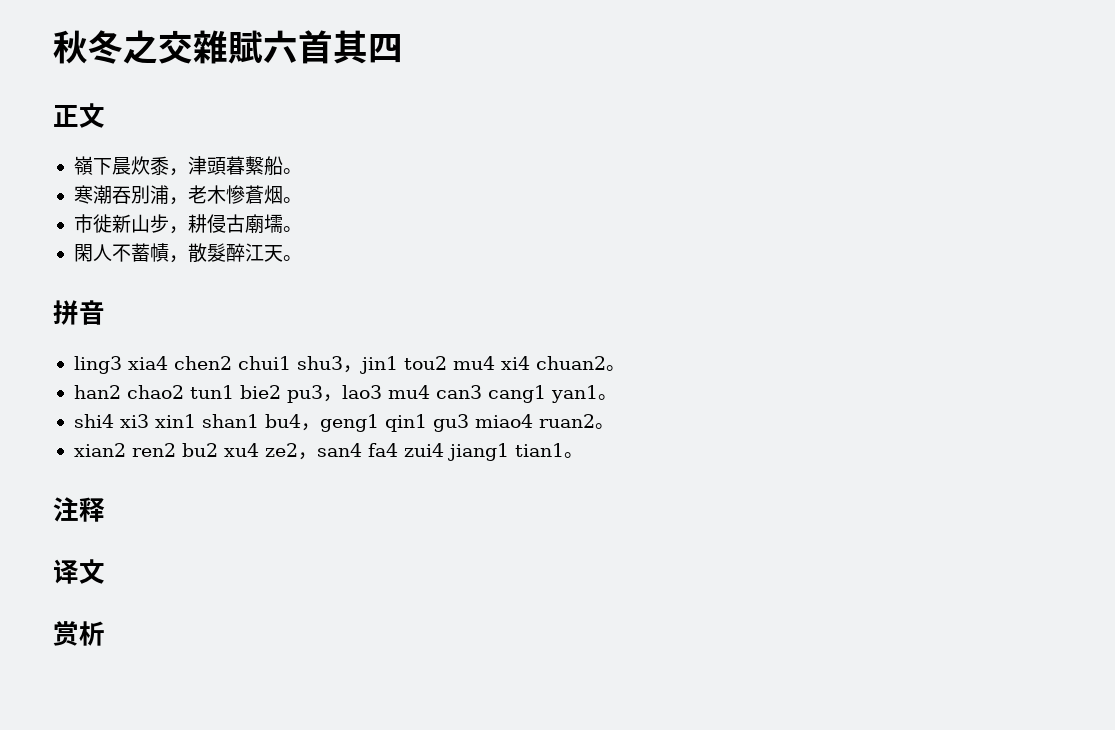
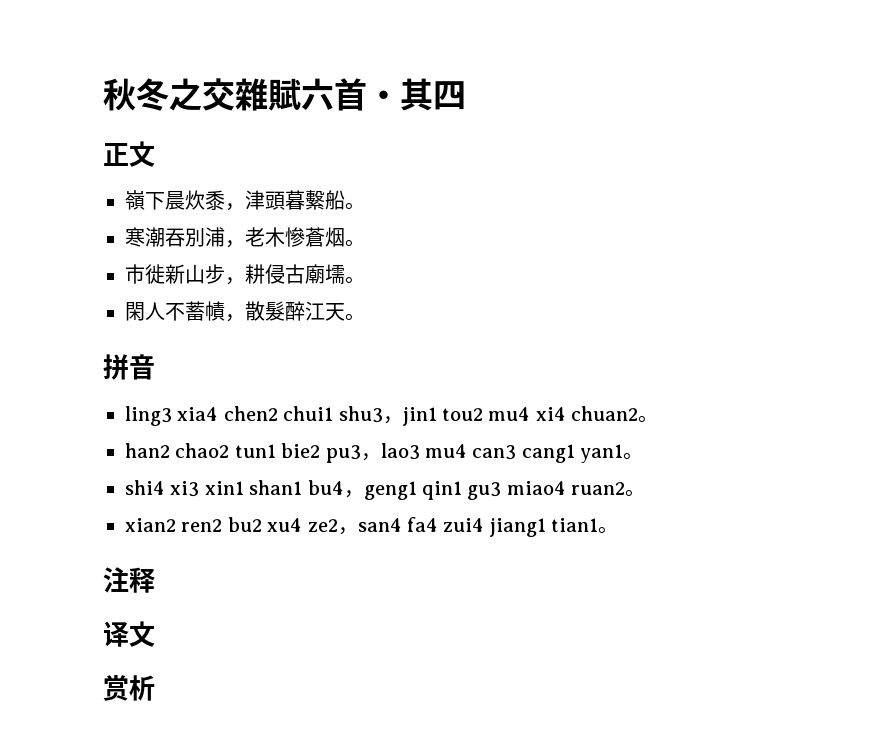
(333, 47) none -> [367,90,400,107] ・

